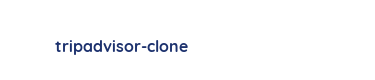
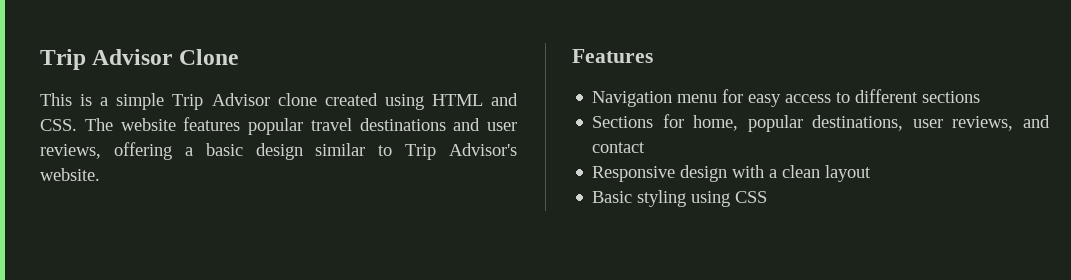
[55,40,188,55] tripadvisor-clone -> [40,49,238,70] [40,93,519,110] [40,117,517,135] [40,142,517,160] [40,168,100,181] [572,49,653,63] [592,89,981,107] [592,114,1050,132] [592,142,646,153] [592,165,872,182] [592,190,768,207] Trip Advisor Clone // This is a simple Trip Advisor clone created using HTML and CSS. The website features popular travel destinations and user reviews, offering a basic design similar to Trip Advisor's website. // Features // Navigation menu for easy access to different sections // Sections for home, popular destinations, user reviews, and contact // Responsive design with a clean layout // Basic styling using CSS

